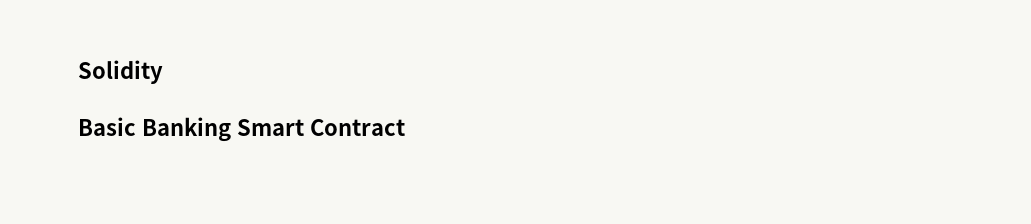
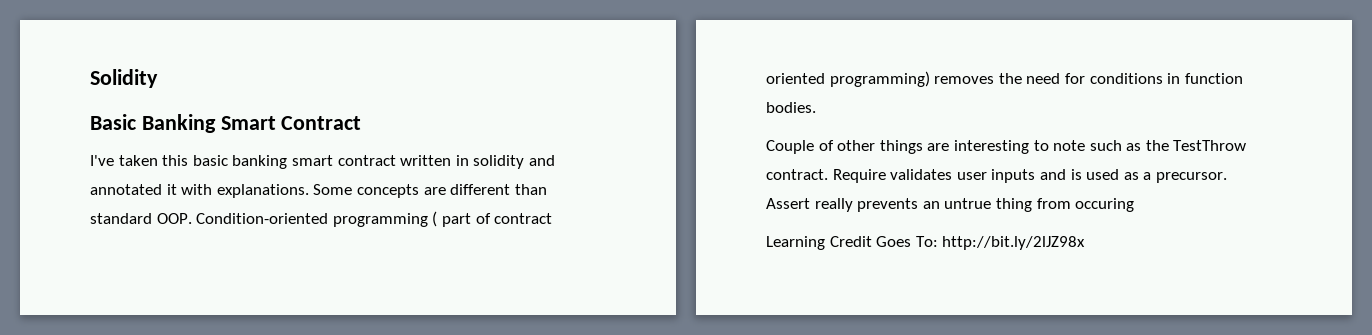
(405, 127) none -> [90,155,555,169] [90,184,547,198] [90,211,553,227] [766,71,1243,87] [766,102,816,113] [766,140,1247,154] [766,169,1227,183] [766,198,1135,212] [766,236,1086,250] // I've taken this basic banking smart contract written in solidity and annotated it with explanations. Some concepts are different than standard OOP. Condition-oriented programming ( part of contract oriented programming) removes the need for conditions in function bodies. // Couple of other things are interesting to note such as the TestThrow contract. Require validates user inputs and is used as a precursor. Assert really prevents an untrue thing from occuring // Learning Credit Goes To: http://bit.ly/2lJZ98x

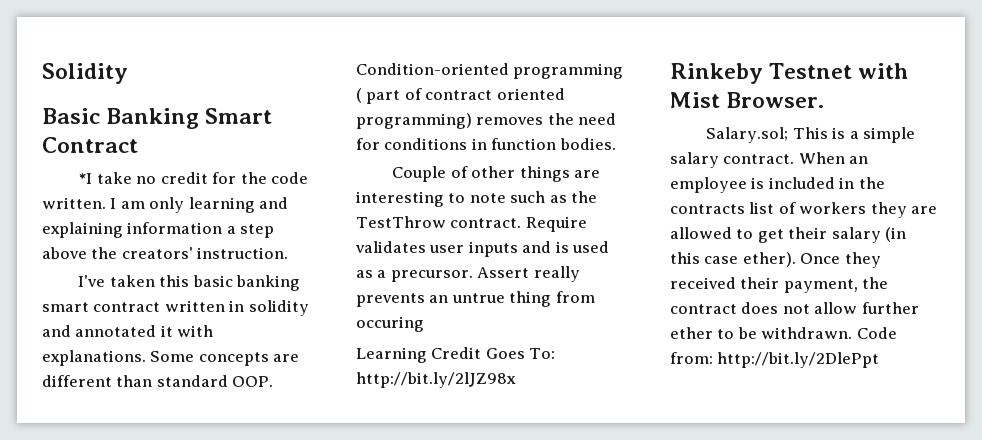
(362, 123) none -> [78,172,309,184] [42,197,289,213] [42,222,275,238] [42,247,289,259] // *I take no credit for the code written. I am only learning and explaining information a step above the creators' instruction.
(1086, 243) none -> [670,63,909,84] [670,92,825,108] [706,127,916,143] [670,152,869,168] [670,177,885,193] [670,202,938,218] [670,227,907,243] [670,252,881,268] [670,277,889,293] [670,302,919,314] [670,327,897,339] [670,352,880,368] // Rinkeby Testnet with Mist Browser. // Salary.sol; This is a simple salary contract. When an employee is included in the contracts list of workers they are allowed to get their salary (in this case ether). Once they received their payment, the contract does not allow further ether to be withdrawn. Code from: http://bit.ly/2DlePpt

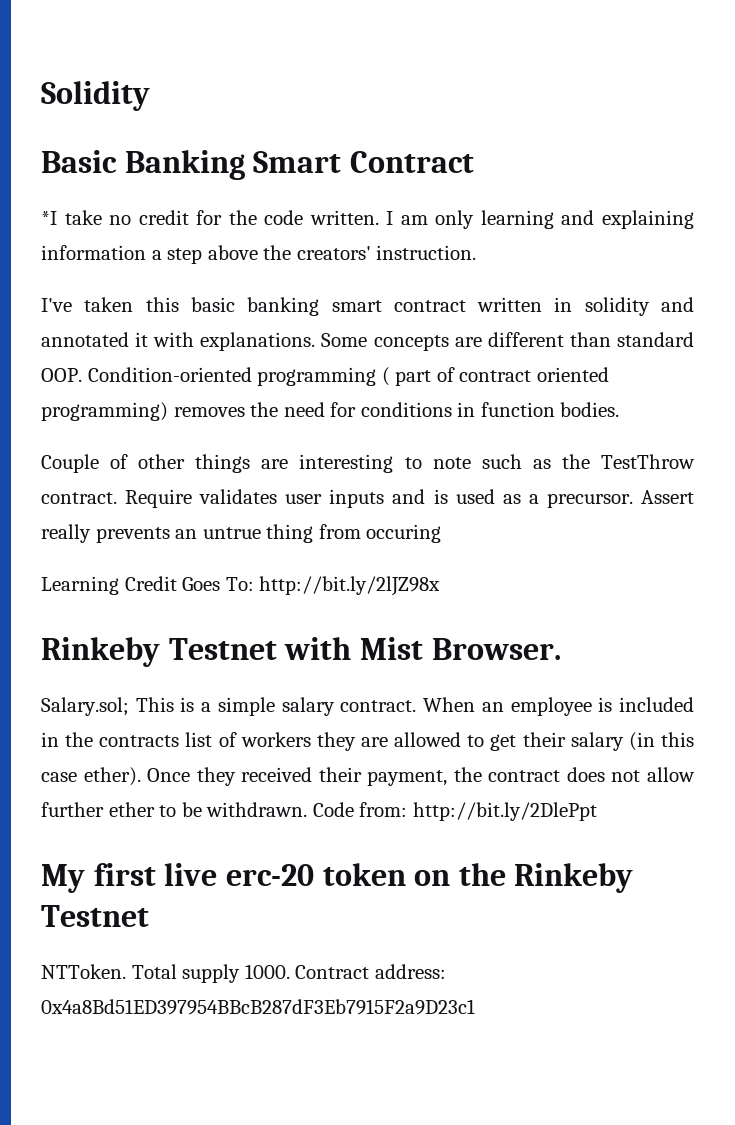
(880, 360) none -> [41,863,634,893] [41,905,149,927] [41,964,446,983] [41,999,475,1015] // My first live erc-20 token on the Rinkeby Testnet // NTToken. Total supply 1000. Contract address: 0x4a8Bd51ED397954BBcB287dF3Eb7915F2a9D23c1

